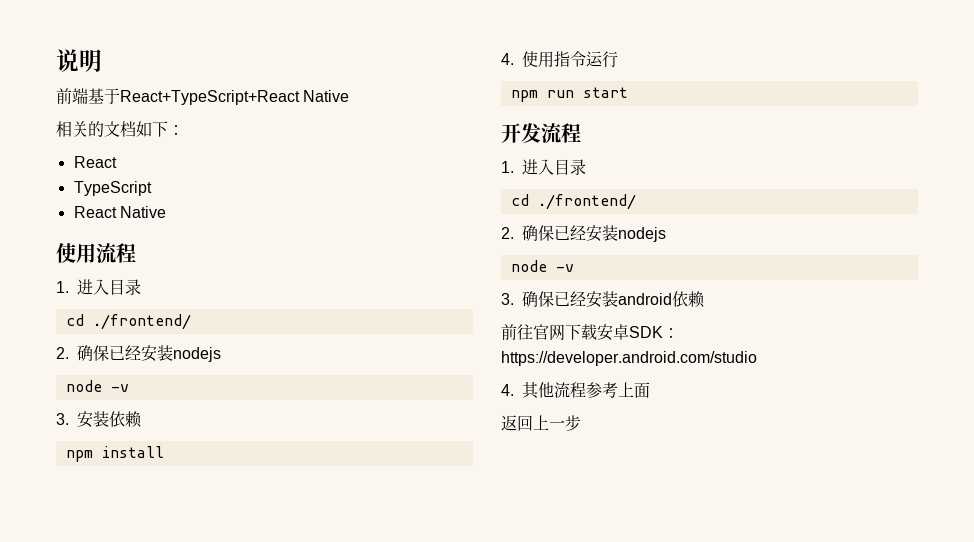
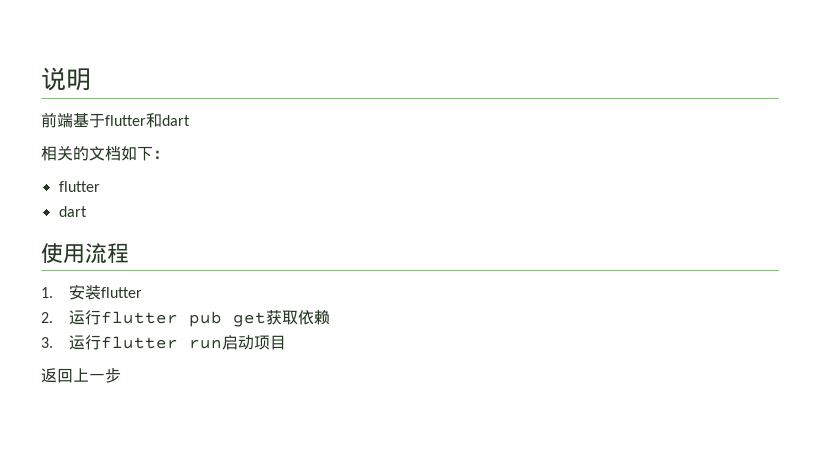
[120,90,350,105] React+TypeScript+React Native -> [105,113,190,128] flutter和dart
[73,156,117,168] [73,181,152,196] [73,206,166,218] React // TypeScript // React Native -> [58,181,100,192] [58,206,87,217] flutter // dart
[77,279,141,295] [65,314,191,330] [56,345,221,362] [65,380,129,392] [56,411,142,428] [65,446,164,462] [501,51,618,68] [510,87,628,102] [501,123,581,143] [501,159,586,175] [510,194,636,210] [501,225,666,242] [510,260,574,272] [501,291,705,308] [501,324,679,341] [501,351,757,366] [501,382,650,399] 进入目录 // cd ./frontend/ // 2.确保已经安装nodejs // node -v // 3.安装依赖 // npm install // 4.使用指令运行 // npm run start // 开发流程 // 1.进入目录 // cd ./frontend/ // 2.确保已经安装nodejs // node -v // 3.确保已经安装android依赖 // 前往官网下载安卓SDK：https://developer.android.com/studio // 4.其他流程参考上面 -> [68,284,142,300] [41,310,330,327] [41,335,286,350] 安装flutter // 2.运行flutter pub get获取依赖 // 3.运行flutter run启动项目

